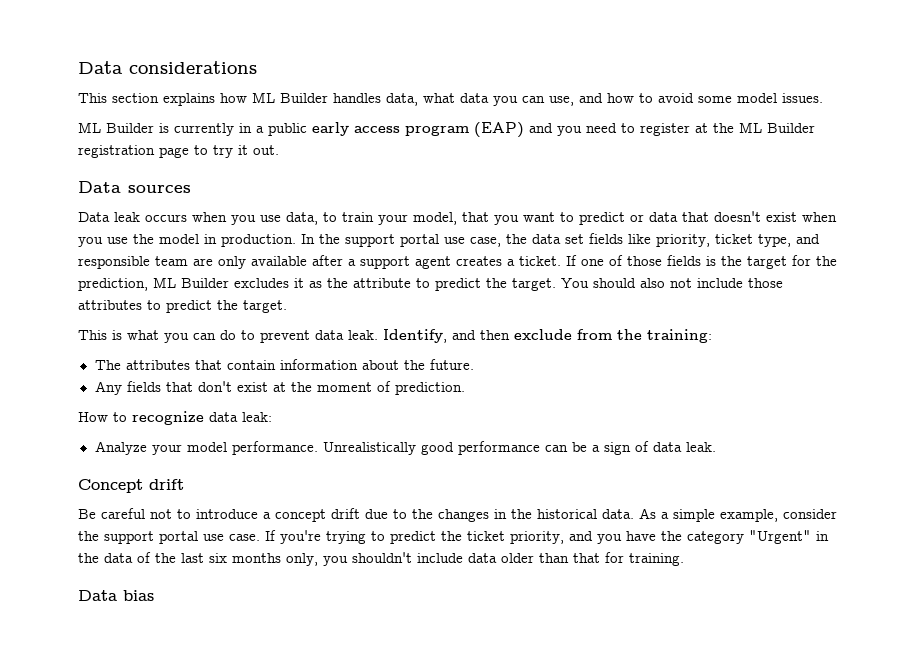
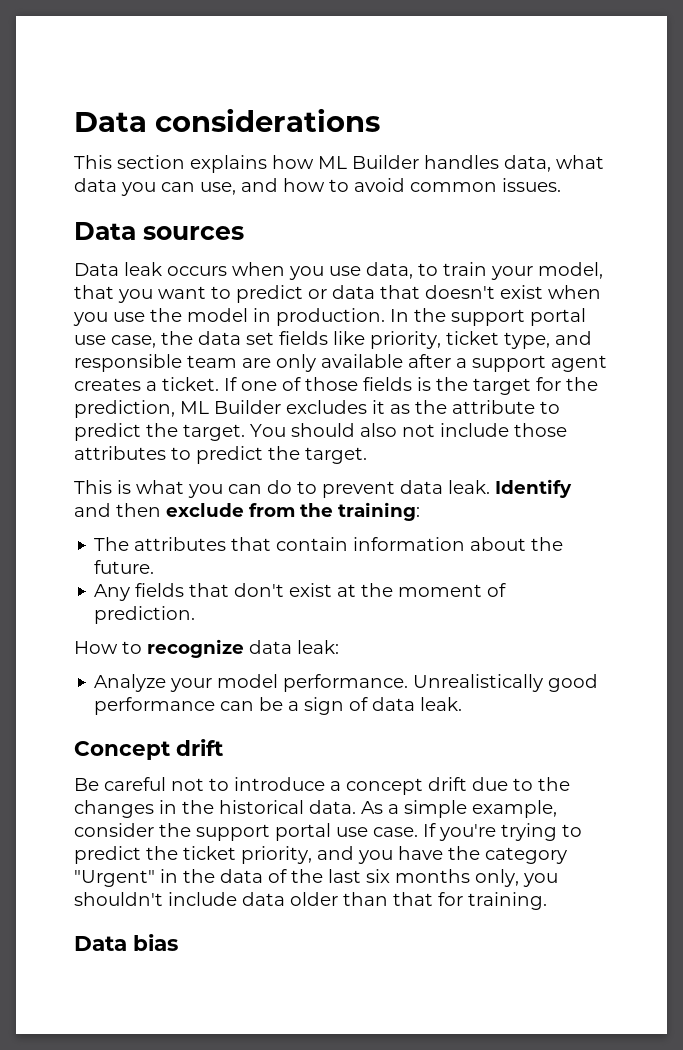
[698,93,777,103] some model -> [410,182,497,192] common
[78,122,815,138] [78,145,279,158] // ML Builder is currently in a public early access program (EAP) and you need to register at the ML Builder registration page to try it out. -> (561, 185) none
[383,329,447,343] Identify, -> [495,479,572,498] Identify

